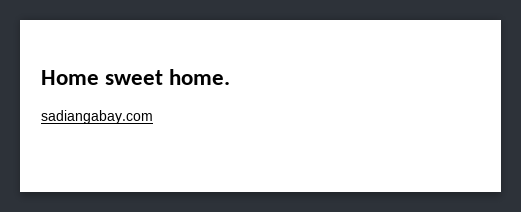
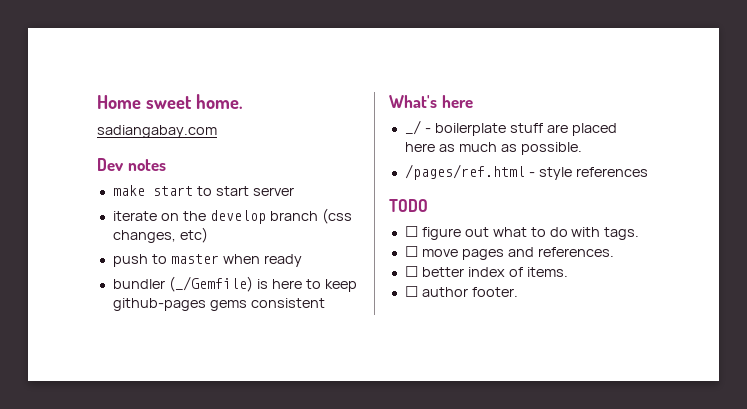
(153, 117) none -> [97,158,166,171] [112,185,294,196] [112,208,352,224] [112,227,208,243] [112,254,302,267] [112,276,357,292] [112,298,325,311] [389,95,473,108] [404,120,617,136] [404,142,582,155] [404,164,648,180] [389,199,428,212] [404,226,640,240] [404,246,614,260] [404,266,568,277] [404,286,518,297] // Dev notes // make start to start server // iterate on the develop branch (css changes, etc) // push to master when ready // bundler (_/Gemfile) is here to keep github-pages gems consistent // What's here // _/ - boilerplate stuff are placed here as much as possible. // /pages/ref.html - style references // TODO // ☐ figure out what to do with tags. // ☐ move pages and references. // ☐ better index of items. // ☐ author footer.

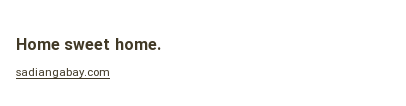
[97,158,166,171] [112,185,294,196] [112,208,352,224] [112,227,208,243] [112,254,302,267] [112,276,357,292] [112,298,325,311] [389,95,473,108] [404,120,617,136] [404,142,582,155] [404,164,648,180] [389,199,428,212] [404,226,640,240] [404,246,614,260] [404,266,568,277] [404,286,518,297] // Dev notes // make start to start server // iterate on the develop branch (css changes, etc) // push to master when ready // bundler (_/Gemfile) is here to keep github-pages gems consistent // What's here // _/ - boilerplate stuff are placed here as much as possible. // /pages/ref.html - style references // TODO // ☐ figure out what to do with tags. // ☐ move pages and references. // ☐ better index of items. // ☐ author footer. -> (110, 73) none

